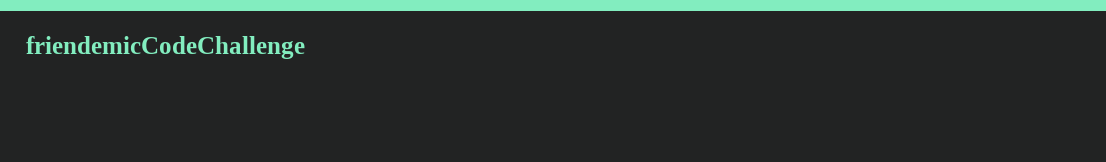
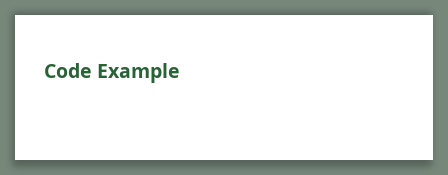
[26,36,305,59] friendemicCodeChallenge -> [44,63,181,83] Code Example

